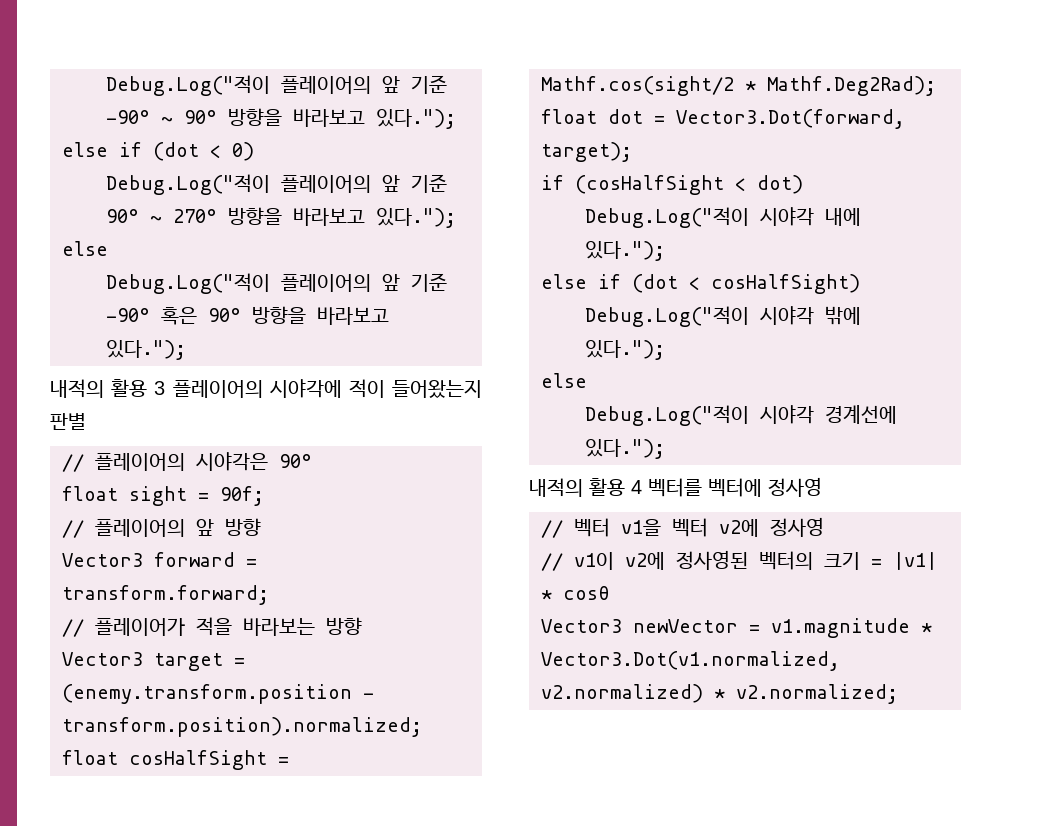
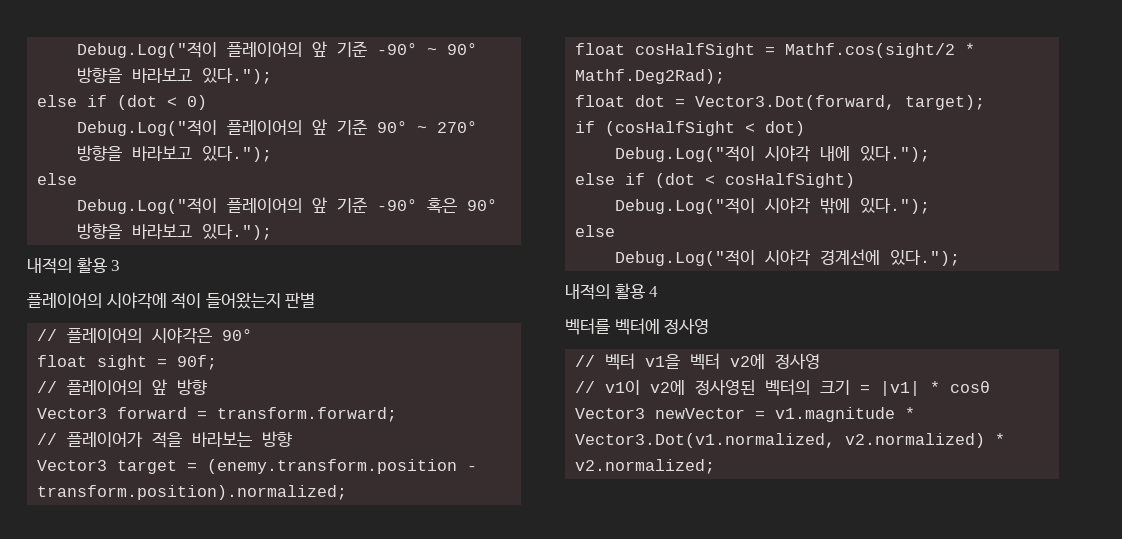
(166, 388) none -> (121, 265) //
(642, 487) none -> (659, 291) //

